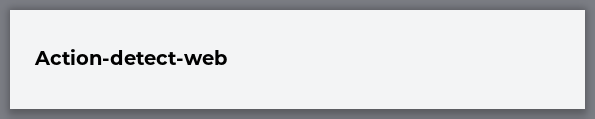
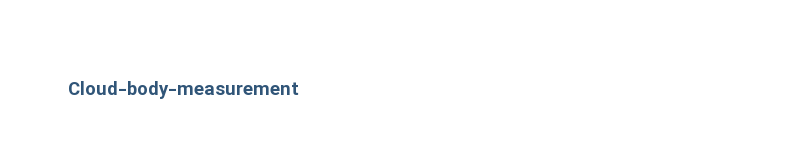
[34,49,227,65] Action-detect-web -> [68,81,299,99] Cloud-body-measurement

